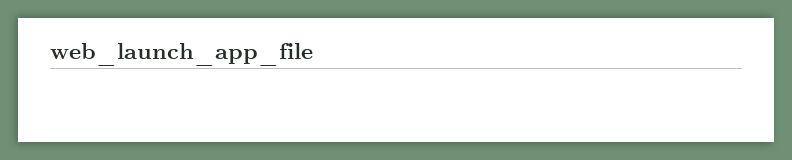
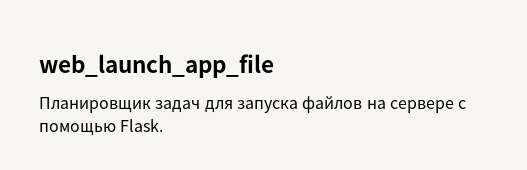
(313, 54) none -> [39,96,467,113] [39,118,164,136] // Планировщик задач для запуска файлов на сервере с помощью Flask.

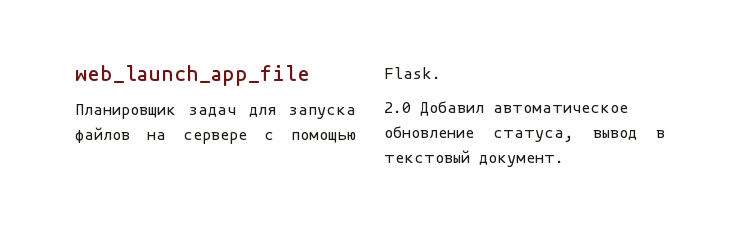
(164, 125) none -> [384,101,628,116] [384,126,665,142] [384,150,564,167] // 2.0 Добавил автоматическое обновление статуса, вывод в текстовый документ.

